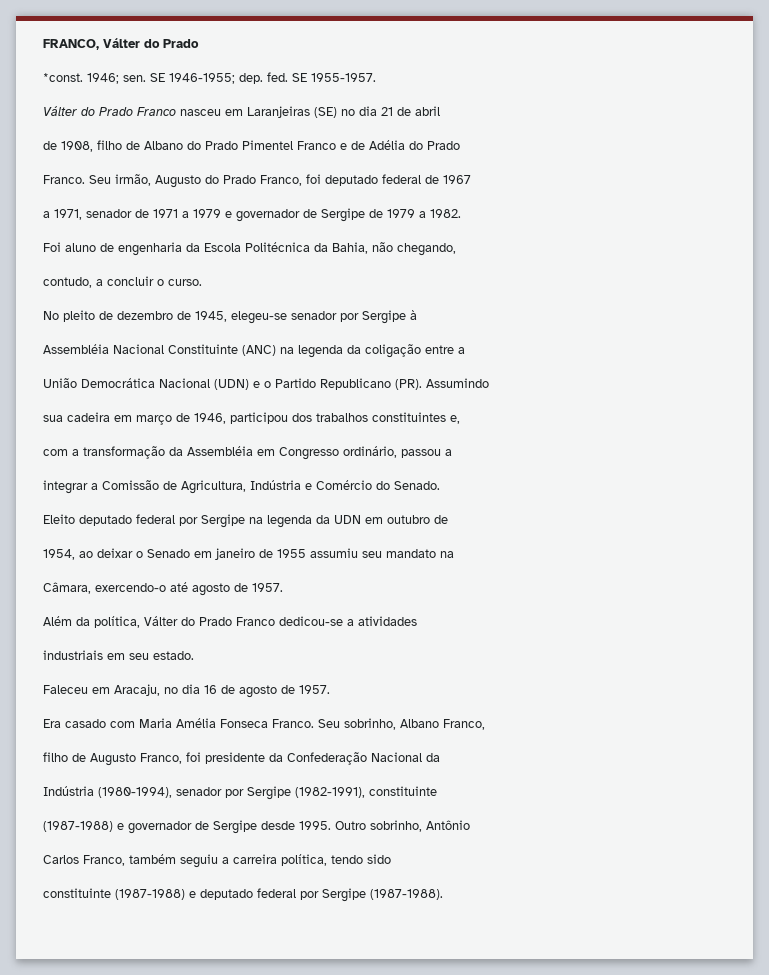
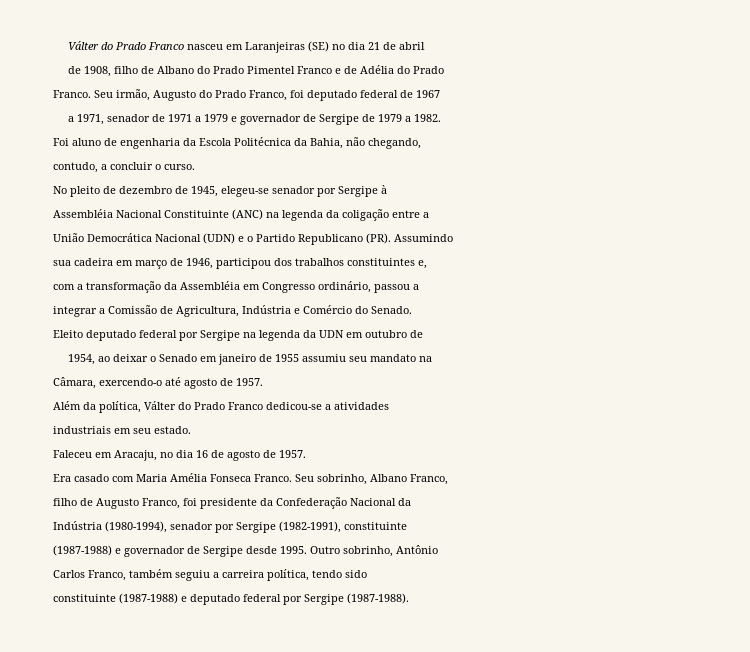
[43,38,199,50] [43,72,376,84] FRANCO, Válter do Prado // *const. 1946; sen. SE 1946-1955; dep. fed. SE 1955-1957. // -> (68, 45) none

